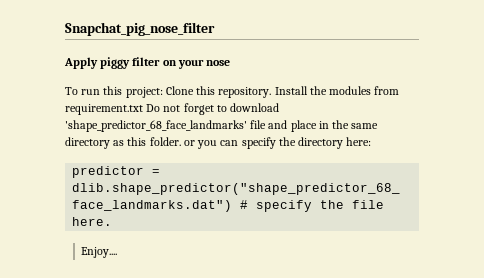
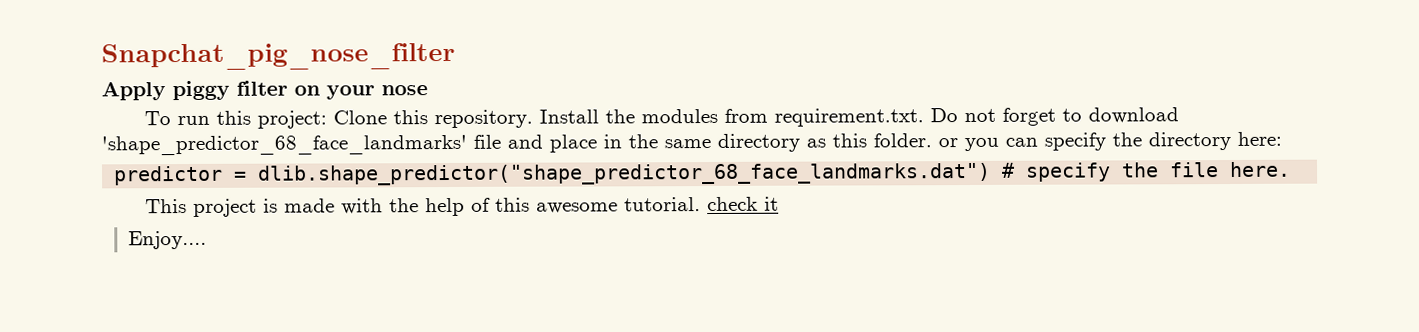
[65,104,143,115] requirement.txt -> [773,108,924,127] requirement.txt.
(113, 221) none -> [144,196,779,217] // This project is made with the help of this awesome tutorial. check it

